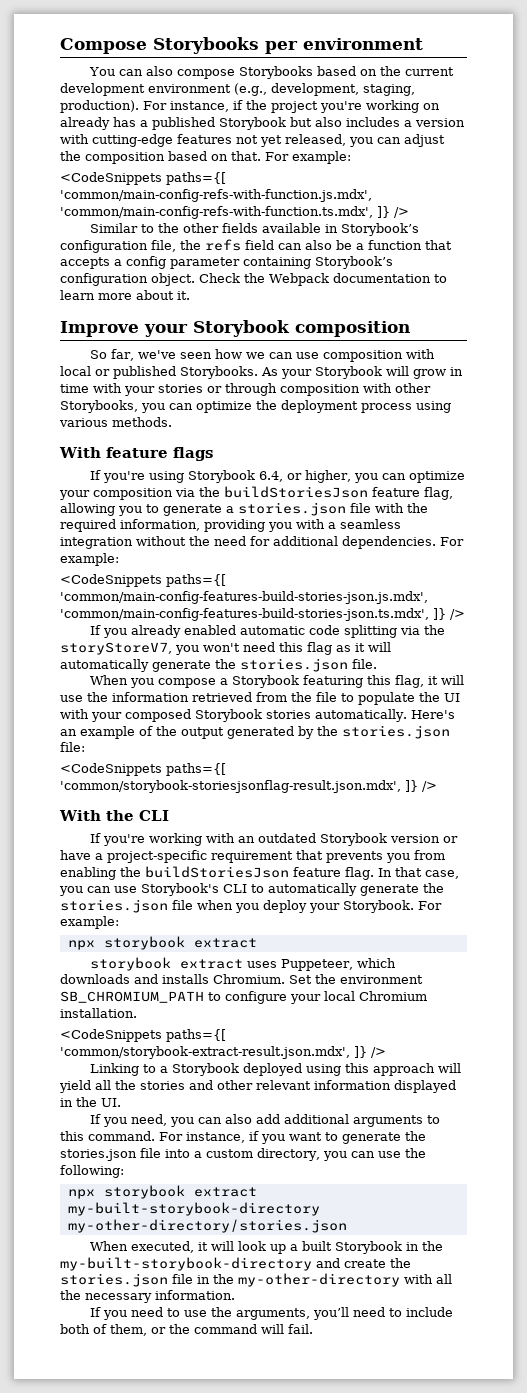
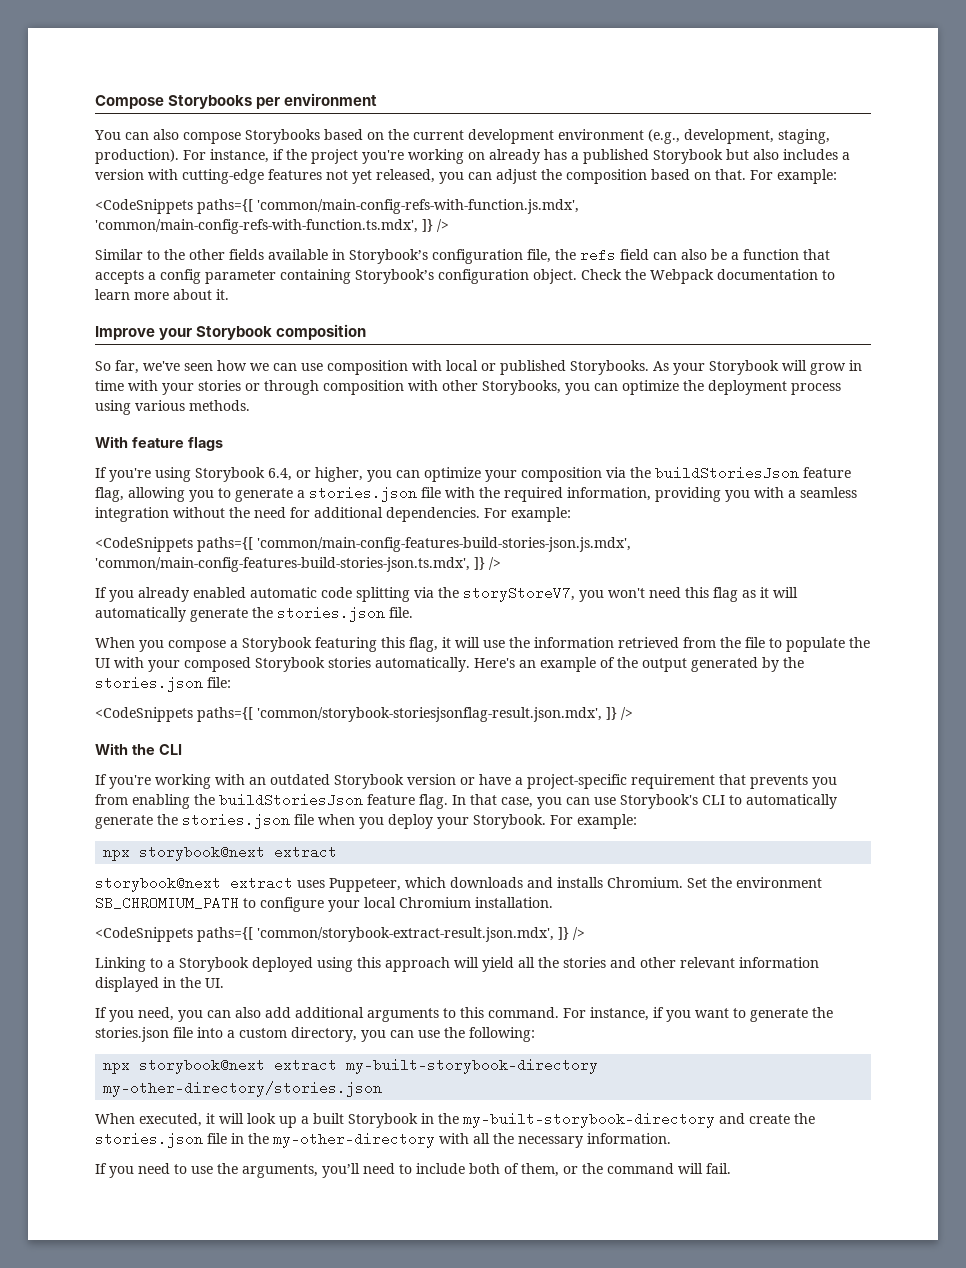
[103,936,185,950] storybook -> [139,845,266,861] storybook@next
[89,957,171,971] storybook -> [95,876,221,892] storybook@next
[103,1185,185,1199] storybook -> [139,1058,266,1074] storybook@next

